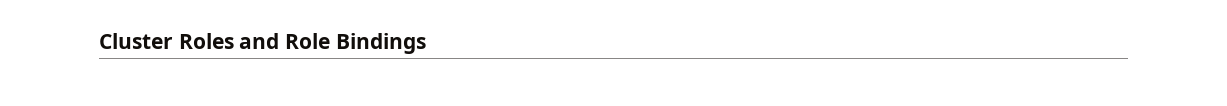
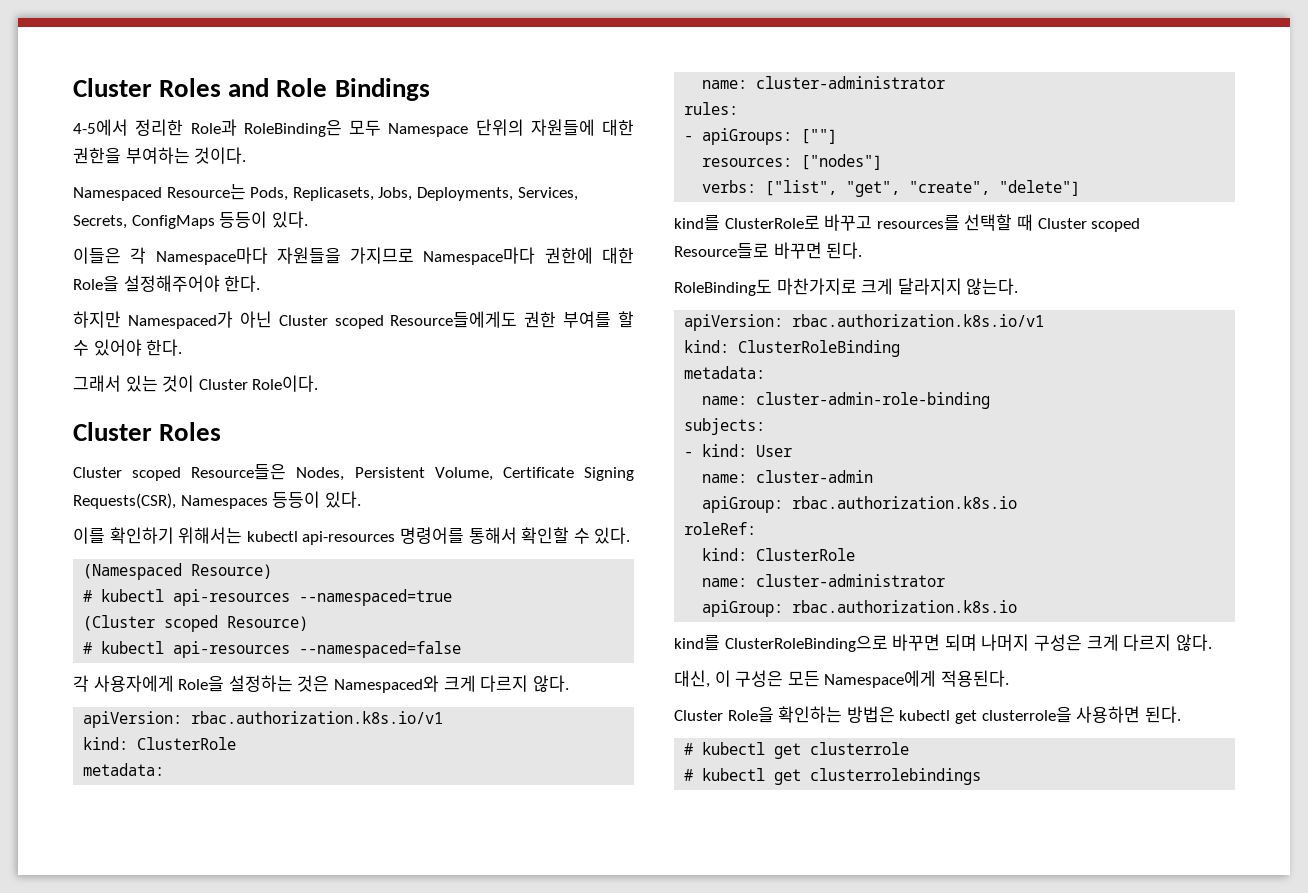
(426, 43) none -> [73,119,634,137] [73,147,247,164] [73,183,578,201] [73,211,308,229] [73,247,634,265] [73,275,261,292] [73,311,634,329] [73,339,183,356] [73,375,319,392] [73,422,222,441] [73,464,635,481] [73,491,361,509] [73,527,631,545] [83,563,273,580] [83,589,453,606] [83,615,309,632] [83,641,462,658] [73,675,569,693] [83,711,444,728] [83,737,237,750] [83,763,165,776] [702,76,946,89] [684,102,739,115] [684,128,838,145] [702,154,883,170] [702,180,1081,197] [674,214,1141,232] [674,242,863,259] [674,278,1019,296] [684,314,1045,331] [684,340,901,357] [684,366,766,379] [702,392,991,409] [684,418,766,435] [684,444,793,457] [702,470,874,483] [702,496,1018,513] [684,522,757,535] [702,548,856,561] [702,574,946,587] [702,600,1018,617] [674,634,1212,652] [674,670,1009,688] [674,706,1181,724] [684,742,910,759] [684,768,982,785] // 4-5에서 정리한 Role과 RoleBinding은 모두 Namespace 단위의 자원들에 대한 권한을 부여하는 것이다. // Namespaced Resource는 Pods, Replicasets, Jobs, Deployments, Services, Secrets, ConfigMaps 등등이 있다. // 이들은 각 Namespace마다 자원들을 가지므로 Namespace마다 권한에 대한 Role을 설정해주어야 한다. // 하지만 Namespaced가 아닌 Cluster scoped Resource들에게도 권한 부여를 할 수 있어야 한다. // 그래서 있는 것이 Cluster Role이다. // Cluster Roles // Cluster scoped Resource들은 Nodes, Persistent Volume, Certificate Signing Requests(CSR), Namespaces 등등이 있다. // 이를 확인하기 위해서는 kubectl api-resources 명령어를 통해서 확인할 수 있다. // (Namespaced Resource) // # kubectl api-resources --namespaced=true // (Cluster scoped Resource) // # kubectl api-resources --namespaced=false // 각 사용자에게 Role을 설정하는 것은 Namespaced와 크게 다르지 않다. // apiVersion: rbac.authorization.k8s.io/v1 // kind: ClusterRole // metadata: // name: cluster-administrator // rules: // - apiGroups: [""] // resources: ["nodes"] // verbs: ["list", "get", "create", "delete"] // kind를 ClusterRole로 바꾸고 resources를 선택할 때 Cluster scoped Resource들로 바꾸면 된다. // RoleBinding도 마찬가지로 크게 달라지지 않는다. // apiVersion: rbac.authorization.k8s.io/v1 // kind: ClusterRoleBinding // metadata: // name: cluster-admin-role-binding // subjects: // - kind: User // name: cluster-admin // apiGroup: rbac.authorization.k8s.io // roleRef: // kind: ClusterRole // name: cluster-administrator // apiGroup: rbac.authorization.k8s.io // kind를 ClusterRoleBinding으로 바꾸면 되며 나머지 구성은 크게 다르지 않다. // 대신, 이 구성은 모든 Namespace에게 적용된다. // Cluster Role을 확인하는 방법은 kubectl get clusterrole을 사용하면 된다. // # kubectl get clusterrole // # kubectl get clusterrolebindings

